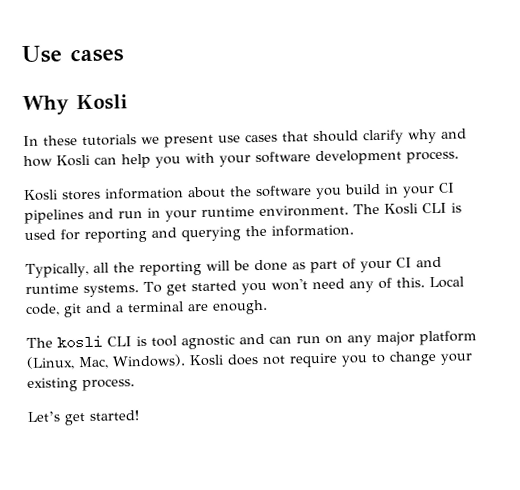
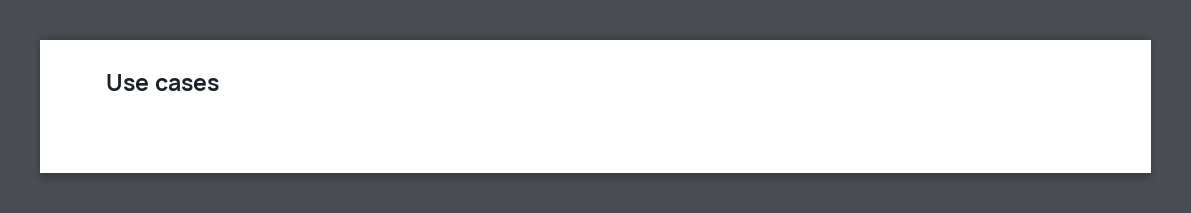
[22,94,128,116] [23,128,467,148] [23,149,459,169] [24,182,455,202] [24,202,462,225] [24,224,354,243] [25,256,442,279] [25,276,464,298] [25,299,268,318] [26,330,477,350] [26,351,473,371] [27,377,135,392] [27,410,139,426] // Why Kosli // In these tutorials we present use cases that should clarify why and how Kosli can help you with your software development process. // Kosli stores information about the software you build in your CI pipelines and run in your runtime environment. The Kosli CLI is used for reporting and querying the information. // Typically, all the reporting will be done as part of your CI and runtime systems. To get started you won't need any of this. Local code, git and a terminal are enough. // The kosli CLI is tool agnostic and can run on any major platform (Linux, Mac, Windows). Kosli does not require you to change your existing process. // Let’s get started! -> (220, 84) none

